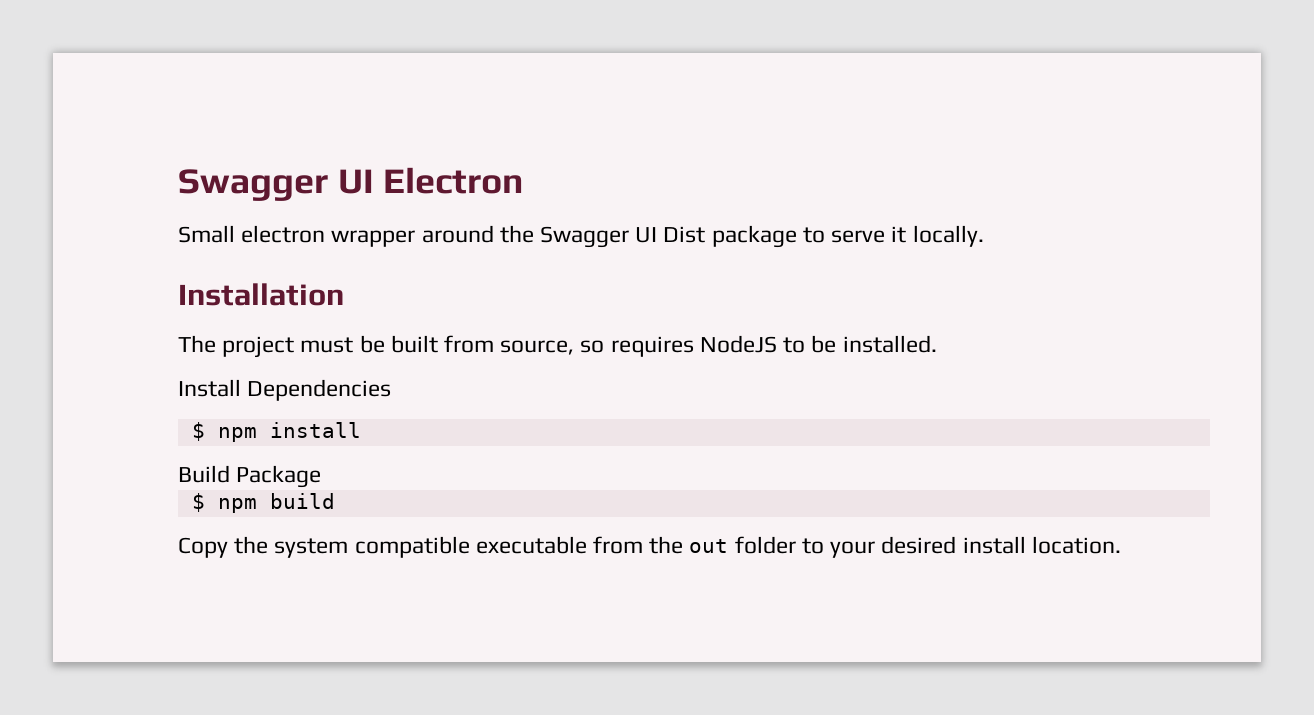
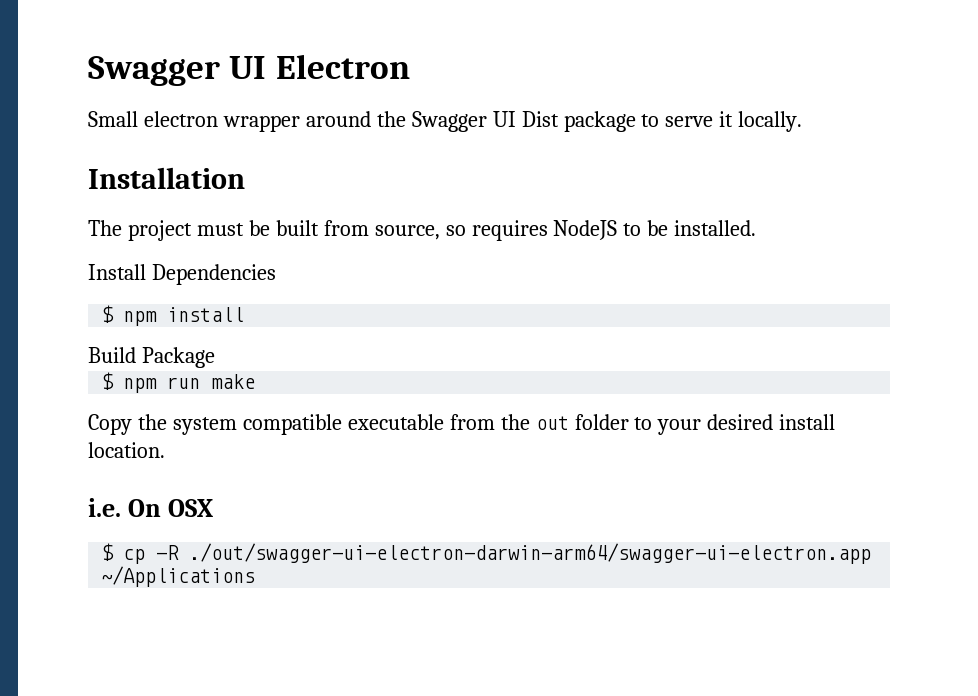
[269,493,335,509] build -> [167,374,256,389] run make
(1121, 545) none -> [88,498,213,517] [101,543,872,564] [101,566,256,587] // i.e. On OSX // $ cp -R ./out/swagger-ui-electron-darwin-arm64/swagger-ui-electron.app ~/Applications

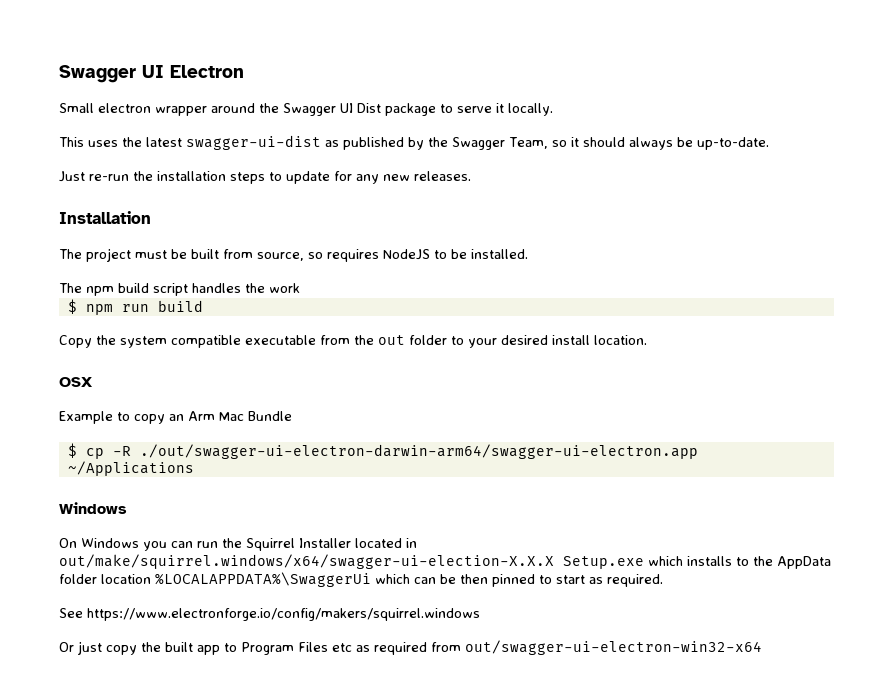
(803, 121) none -> [59,135,769,150] [59,171,471,184] // This uses the latest swagger-ui-dist as published by the Swagger Team, so it should always be up-to-date. // Just re-run the installation steps to update for any new releases.
[88,264,276,285] [101,305,245,326] [88,347,215,368] Install Dependencies // $ npm install // Build Package -> [59,283,300,296] The npm build script handles the work
[211,374,256,389] make -> [157,300,203,312] build
[88,498,161,517] i.e. On -> (647, 340) none
(213, 508) none -> [59,411,292,424] // Example to copy an Arm Mac Bundle
(256, 576) none -> [59,502,127,514] [59,538,417,551] [59,554,831,569] [59,572,663,587] [59,608,480,621] [59,640,762,655] // Windows // On Windows you can run the Squirrel Installer located in out/make/squirrel.windows/x64/swagger-ui-election-X.X.X Setup.exe which installs to the AppData folder location %LOCALAPPDATA%\SwaggerUi which can be then pinned to start as required. // See https://www.electronforge.io/config/makers/squirrel.windows // Or just copy the built app to Program Files etc as required from out/swagger-ui-electron-win32-x64

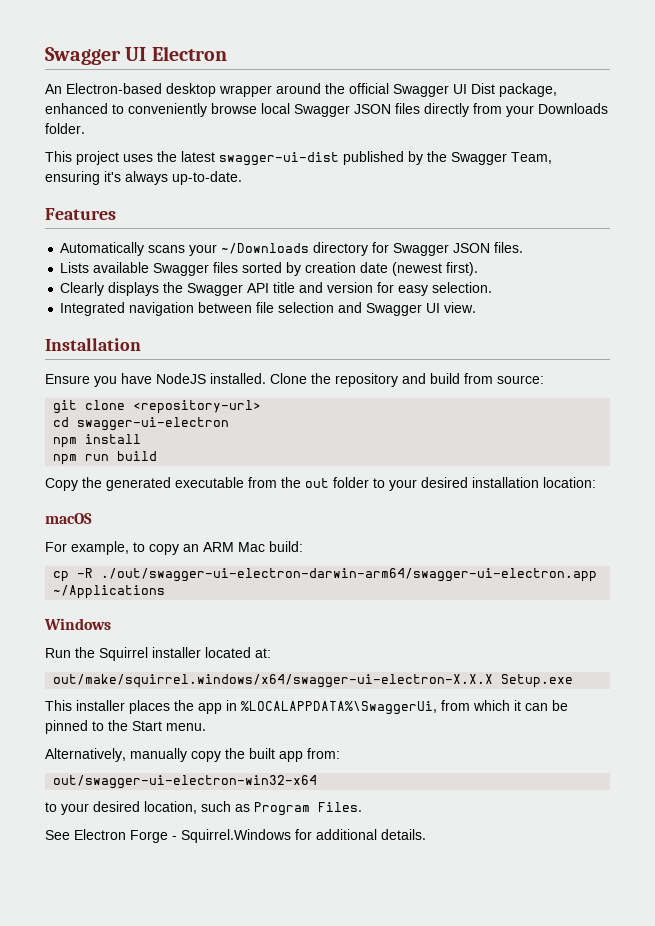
[59,103,151,113] Small electron -> [45,83,216,97] An Electron-based desktop
(279, 108) none -> [349,83,389,94] official
[385,103,553,116] [59,137,84,147] package to serve it locally. // This -> [499,83,557,97] [45,103,608,117] [45,123,85,134] [45,151,119,165] package, enhanced to conveniently browse local Swagger JSON files directly from your Downloads folder. // This project
[325,140,339,147] as -> (339, 159) none
[551,137,769,150] [59,171,471,184] [59,211,151,224] [59,248,528,262] [59,283,300,296] [67,299,77,314] so it should always be up-to-date. // Just re-run the installation steps to update for any new releases. // Installation // The project must be built from source, so requires NodeJS to be installed. // The npm build script handles the work // $ -> [45,171,242,185] [45,208,116,220] [60,242,524,256] [60,262,479,276] [60,282,493,296] [60,302,477,316] [45,338,141,351] [45,373,544,387] [53,400,262,414] [53,417,230,431] [53,434,142,448] ensuring it's always up-to-date. // Features // Automatically scans your ~/Downloads directory for Swagger JSON files. // Lists available Swagger files sorted by creation date (newest first). // Clearly displays the Swagger API title and version for easy selection. // Integrated navigation between file selection and Swagger UI view. // Installation // Ensure you have NodeJS installed. Clone the repository and build from source: // git clone <repository-url> // cd swagger-ui-electron // npm install //
[120,335,241,348] system compatible -> [106,477,171,491] generated
[552,335,647,345] [59,377,93,387] [59,411,292,424] [67,443,77,458] install location. // OSX // Example to copy an Arm Mac Bundle // $ -> [472,477,596,488] [45,513,92,524] [45,541,303,555] installation location: // macOS // For example, to copy an ARM Mac build: //
[59,538,417,551] [59,554,831,569] [59,572,663,587] [59,608,480,621] [59,640,762,655] On Windows you can run the Squirrel Installer located in out/make/squirrel.windows/x64/swagger-ui-election-X.X.X Setup.exe which installs to the AppData folder location %LOCALAPPDATA%\SwaggerUi which can be then pinned to start as required. // See https://www.electronforge.io/config/makers/squirrel.windows // Or just copy the built app to Program Files etc as required from out/swagger-ui-electron-win32-x64 -> [45,647,271,661] [53,674,574,688] [45,700,568,715] [45,720,206,734] [45,748,340,762] [53,775,318,789] [45,801,362,816] [45,829,426,843] Run the Squirrel installer located at: // out/make/squirrel.windows/x64/swagger-ui-electron-X.X.X Setup.exe // This installer places the app in %LOCALAPPDATA%\SwaggerUi, from which it can be pinned to the Start menu. // Alternatively, manually copy the built app from: // out/swagger-ui-electron-win32-x64 // to your desired location, such as Program Files. // See Electron Forge - Squirrel.Windows for additional details.

